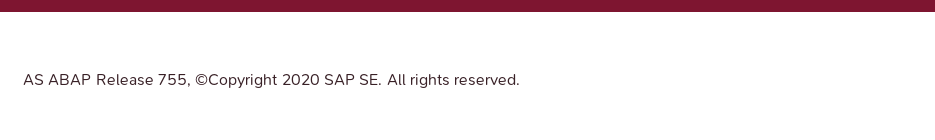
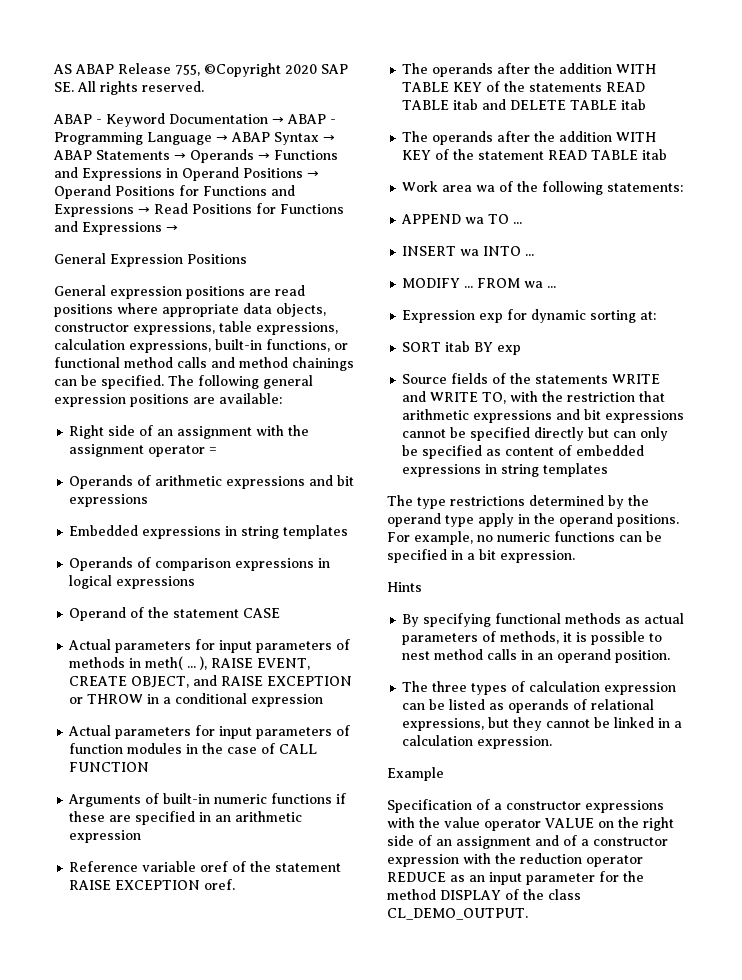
(521, 80) none -> [53,113,336,127] [54,132,335,145] [53,149,338,163] [54,167,319,181] [54,185,295,199] [54,203,344,217] [54,221,178,235] [54,253,247,267] [54,285,305,299] [54,303,326,317] [54,321,338,335] [54,339,348,353] [54,357,354,371] [54,375,313,389] [54,393,282,407] [69,425,310,439] [69,444,218,457] [69,475,355,489] [69,494,149,507] [69,525,349,539] [69,557,331,571] [69,575,196,589] [69,607,281,621] [68,639,351,653] [69,656,311,670] [69,675,353,688] [69,693,324,707] [68,725,351,739] [69,743,318,754] [69,762,150,772] [68,793,347,807] [69,811,303,825] [69,830,142,843] [69,861,342,872] [69,879,236,890] [402,63,657,77] [402,81,646,92] [402,99,647,110] [402,131,657,145] [402,149,668,160] [402,181,684,195] [401,214,523,224] [402,246,535,256] [402,278,557,288] [402,309,657,323] [402,341,522,355] [402,373,661,384] [402,391,666,404] [402,409,685,423] [402,427,669,441] [402,445,645,459] [402,463,609,477] [387,495,649,509] [387,513,679,527] [387,531,662,545] [387,549,575,563] [387,582,422,592] [402,613,685,627] [402,631,663,645] [402,649,671,663] [402,681,677,695] [402,699,655,713] [402,717,683,731] [402,735,553,749] [387,767,444,781] [387,799,664,813] [387,817,674,831] [387,835,668,849] [387,853,643,867] [387,871,644,885] [387,889,581,900] [387,908,528,920] // ABAP - Keyword Documentation → ABAP - Programming Language → ABAP Syntax → ABAP Statements → Operands → Functions and Expressions in Operand Positions → Operand Positions for Functions and Expressions → Read Positions for Functions and Expressions → // General Expression Positions // General expression positions are read positions where appropriate data objects, constructor expressions, table expressions, calculation expressions, built-in functions, or functional method calls and method chainings can be specified. The following general expression positions are available: // Right side of an assignment with the assignment operator = // Operands of arithmetic expressions and bit expressions // Embedded expressions in string templates // Operands of comparison expressions in logical expressions // Operand of the statement CASE // Actual parameters for input parameters of methods in meth( ... ), RAISE EVENT, CREATE OBJECT, and RAISE EXCEPTION or THROW in a conditional expression // Actual parameters for input parameters of function modules in the case of CALL FUNCTION // Arguments of built-in numeric functions if these are specified in an arithmetic expression // Reference variable oref of the statement RAISE EXCEPTION oref. // The operands after the addition WITH TABLE KEY of the statements READ TABLE itab and DELETE TABLE itab // The operands after the addition WITH KEY of the statement READ TABLE itab // Work area wa of the following statements: // APPEND wa TO ... // INSERT wa INTO ... // MODIFY ... FROM wa ... // Expression exp for dynamic sorting at: // SORT itab BY exp // Source fields of the statements WRITE and WRITE TO, with the restriction that arithmetic expressions and bit expressions cannot be specified directly but can only be specified as content of embedded expressions in string templates // The type restrictions determined by the operand type apply in the operand positions. For example, no numeric functions can be specified in a bit expression. // Hints // By specifying functional methods as actual parameters of methods, it is possible to nest method calls in an operand position. // The three types of calculation expression can be listed as operands of relational expressions, but they cannot be linked in a calculation expression. // Example // Specification of a constructor expressions with the value operator VALUE on the right side of an assignment and of a constructor expression with the reduction operator REDUCE as an input parameter for the method DISPLAY of the class CL_DEMO_OUTPUT.

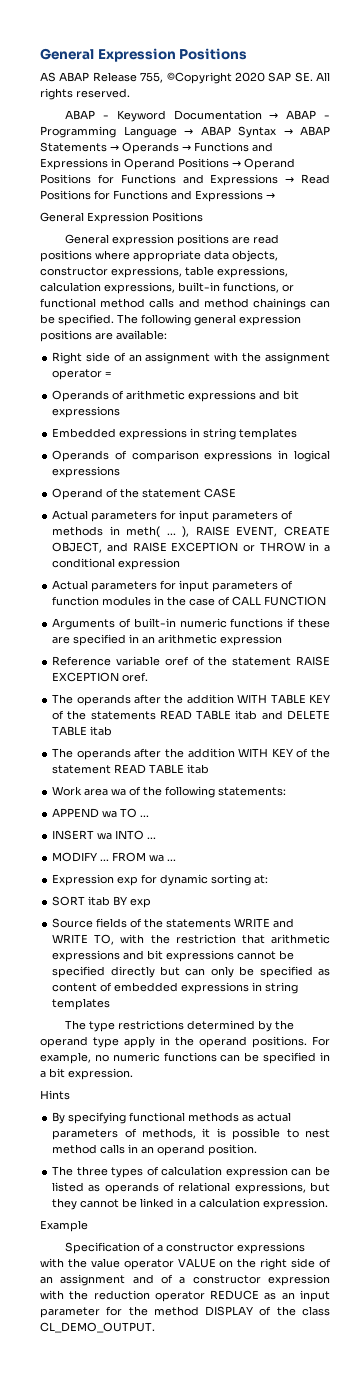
(53, 69) none -> [40,48,248,62] General Expression Positions //

